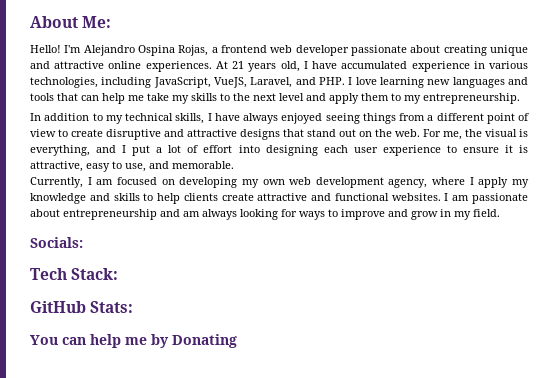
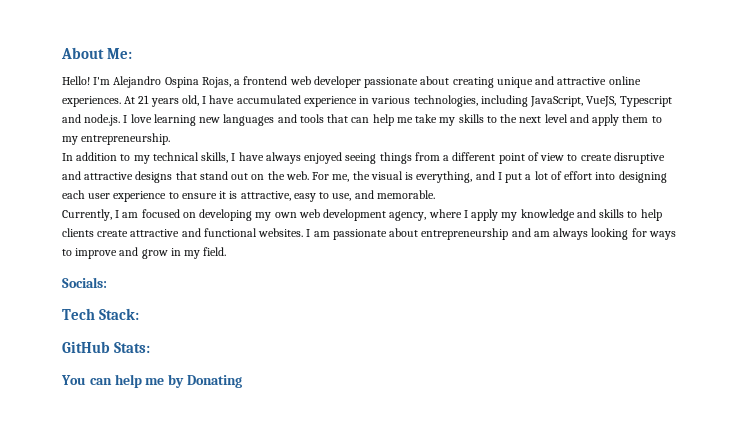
[250,77,345,88] Laravel, and PHP. -> [619,96,672,107] [62,114,121,126] Typescript and node.js.

